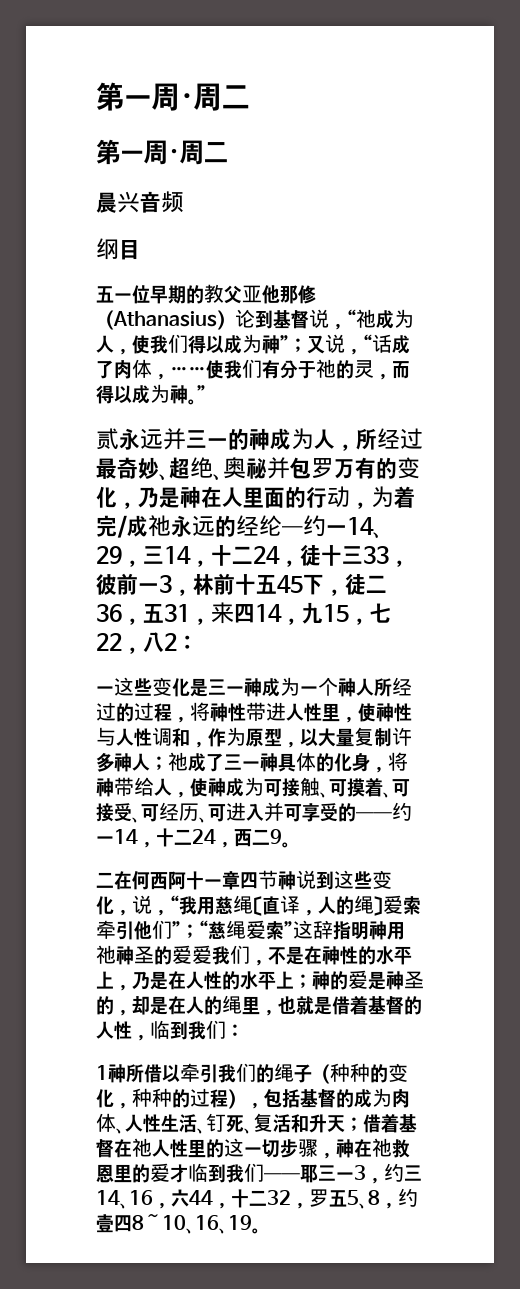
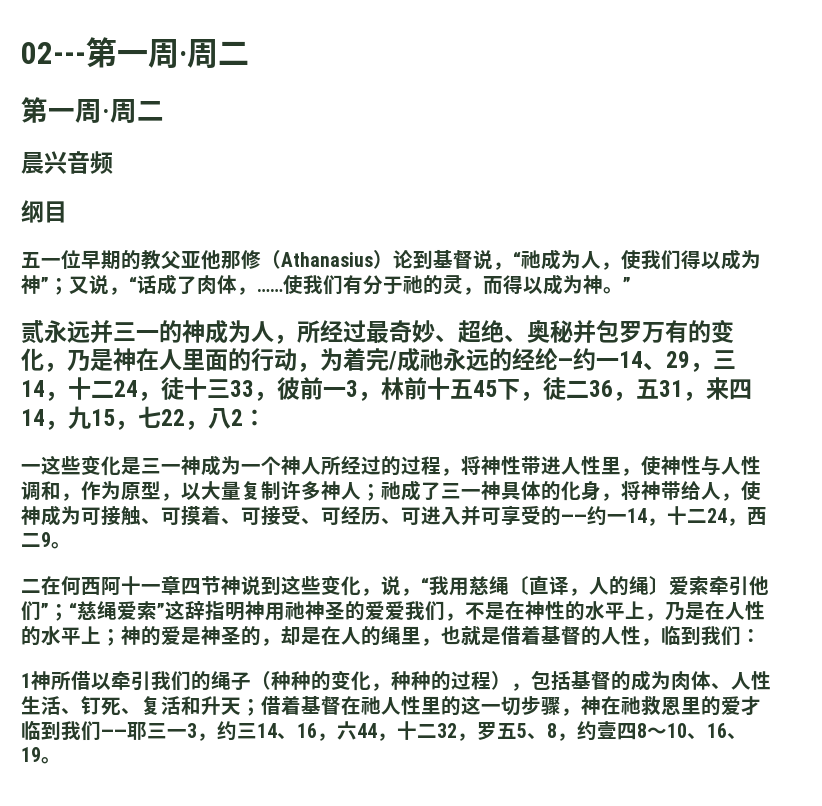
(96, 96) none -> [21,42,86,64] 02---

